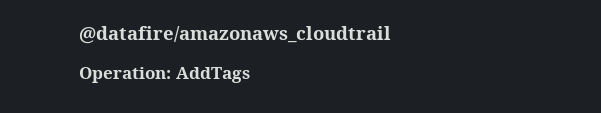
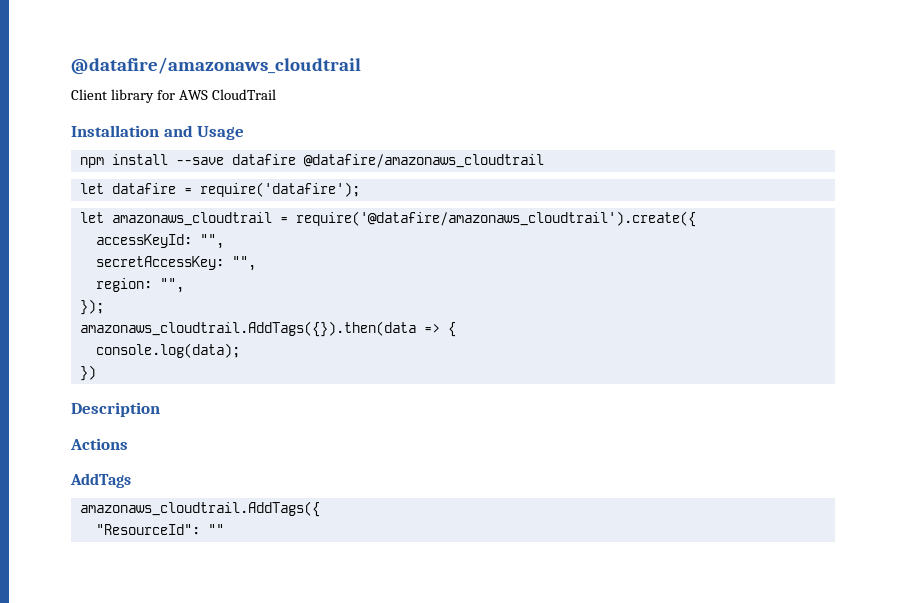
[79,26,391,44] [79,67,250,83] @datafire/amazonaws_cloudtrail // Operation: AddTags -> [71,57,361,75] [71,89,276,103] [71,125,245,140] [79,154,544,168] [79,182,360,197] [79,211,696,227] [95,234,224,249] [95,256,256,271] [95,278,184,293] [79,299,104,315] [79,321,456,337] [95,343,240,358] [79,365,96,381] [71,402,160,417] [70,438,128,450] [70,473,131,488] [79,501,320,517] [95,524,224,535] @datafire/amazonaws_cloudtrail // Client library for AWS CloudTrail // Installation and Usage // npm install --save datafire @datafire/amazonaws_cloudtrail // let datafire = require('datafire'); // let amazonaws_cloudtrail = require('@datafire/amazonaws_cloudtrail').create({ // accessKeyId: "", // secretAccessKey: "", // region: "", // }); // amazonaws_cloudtrail.AddTags({}).then(data => { // console.log(data); // }) // Description // Actions // AddTags // amazonaws_cloudtrail.AddTags({ // "ResourceId": ""

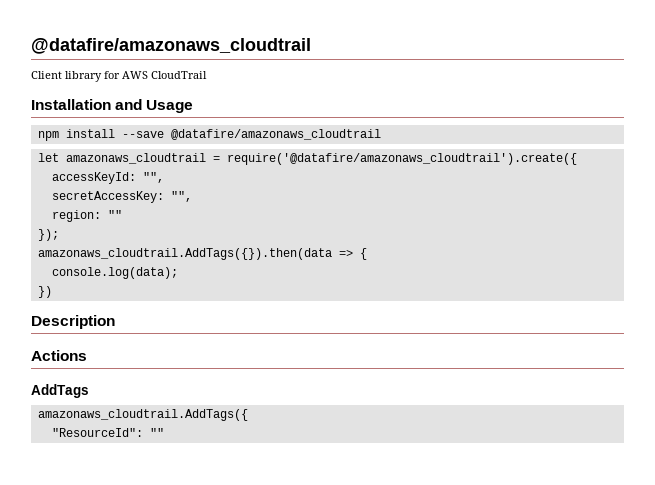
[231,154,544,168] [79,182,360,197] datafire @datafire/amazonaws_cloudtrail // let datafire = require('datafire'); -> [170,129,381,140] @datafire/amazonaws_cloudtrail
[159,278,184,293] "", -> [107,210,122,219] ""

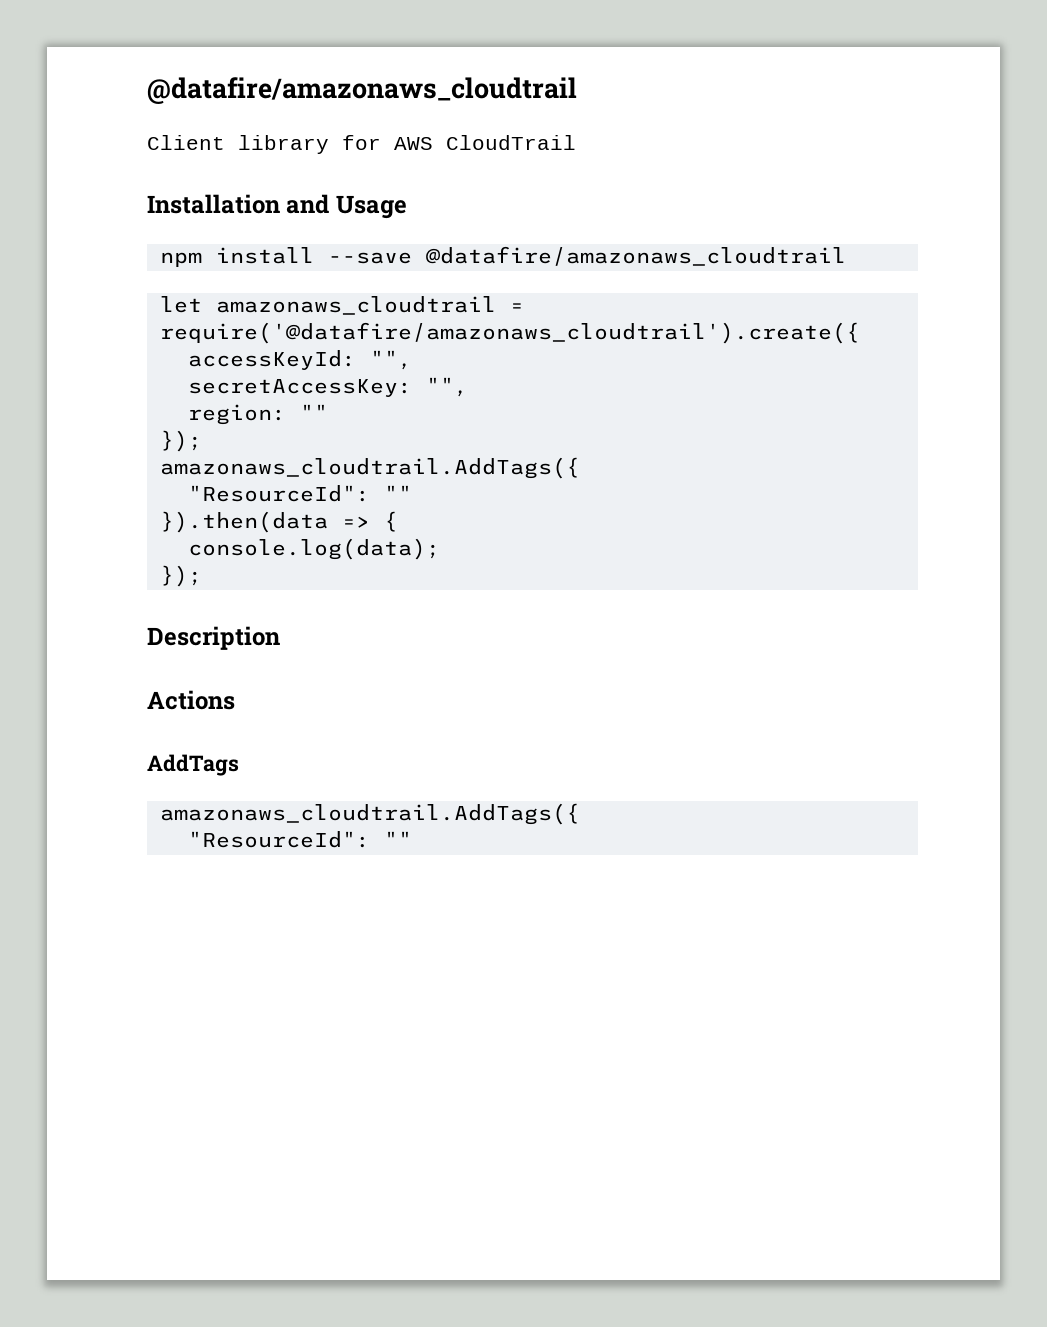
[37,248,332,260] amazonaws_cloudtrail.AddTags({}).then(data -> [159,457,580,479] [187,485,412,502] [159,511,328,533] amazonaws_cloudtrail.AddTags({ // "ResourceId": "" // }).then(data
[37,286,52,298] }) -> [159,565,202,587] });

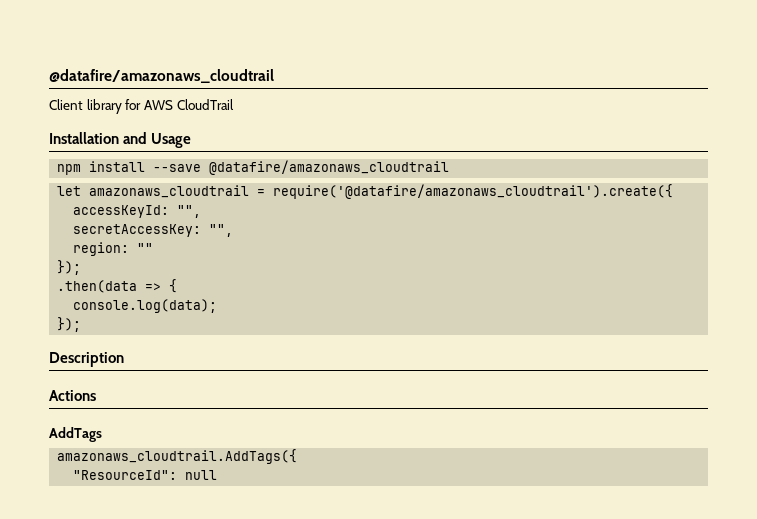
[159,457,580,479] [187,485,412,502] [159,511,328,533] amazonaws_cloudtrail.AddTags({ // "ResourceId": "" // }).then(data -> [57,280,138,293] .then(data
[383,831,412,847] "" -> [185,470,218,480] null

